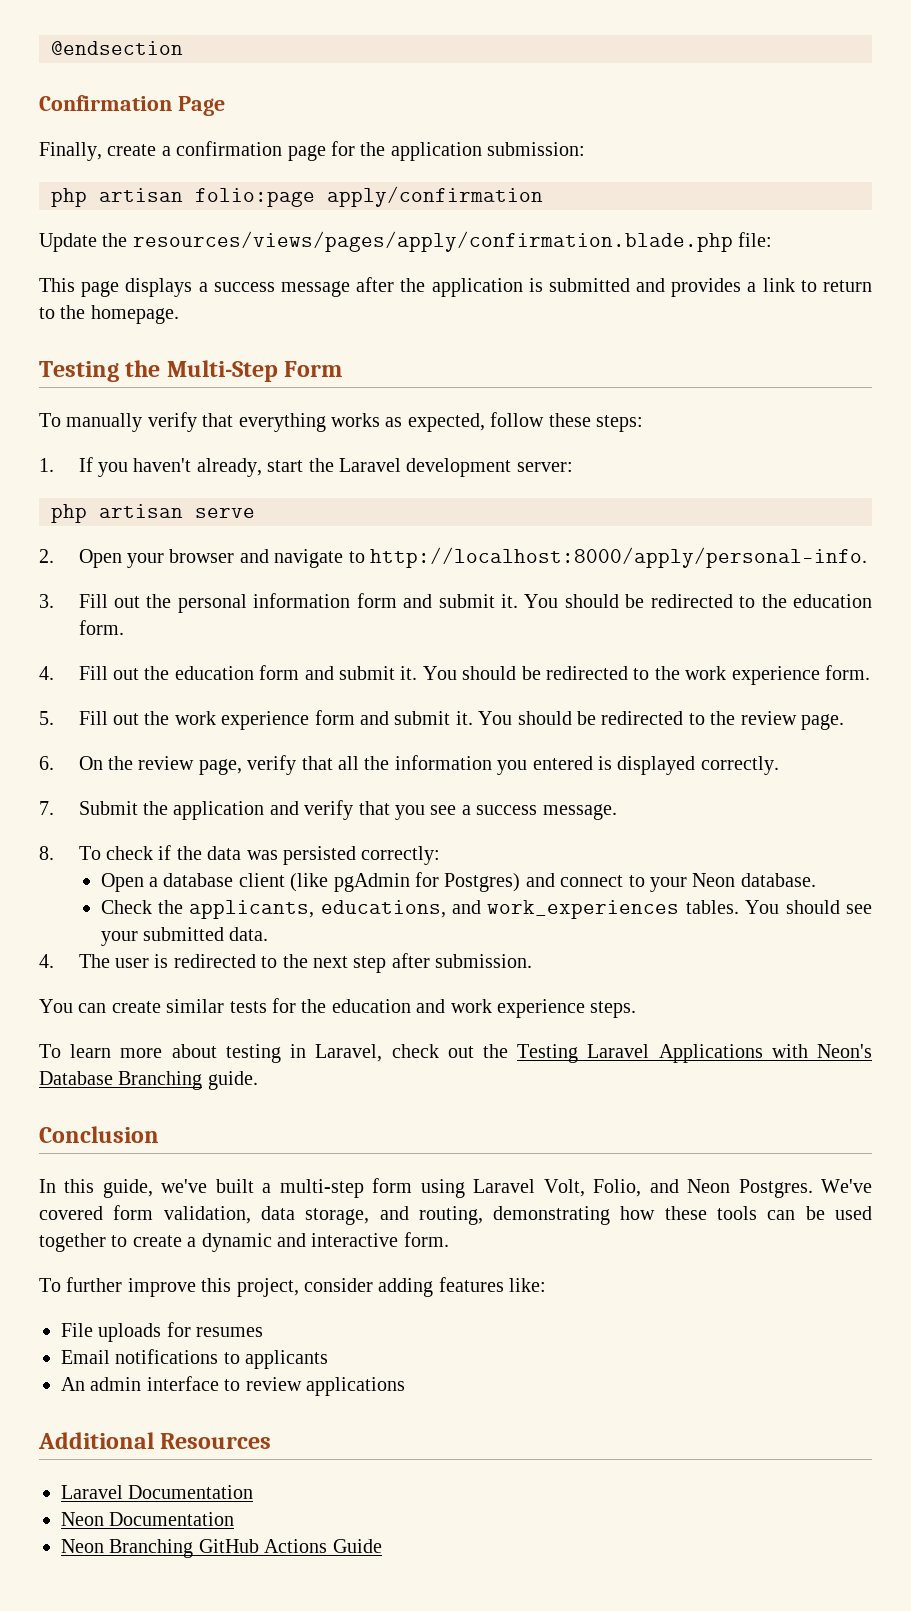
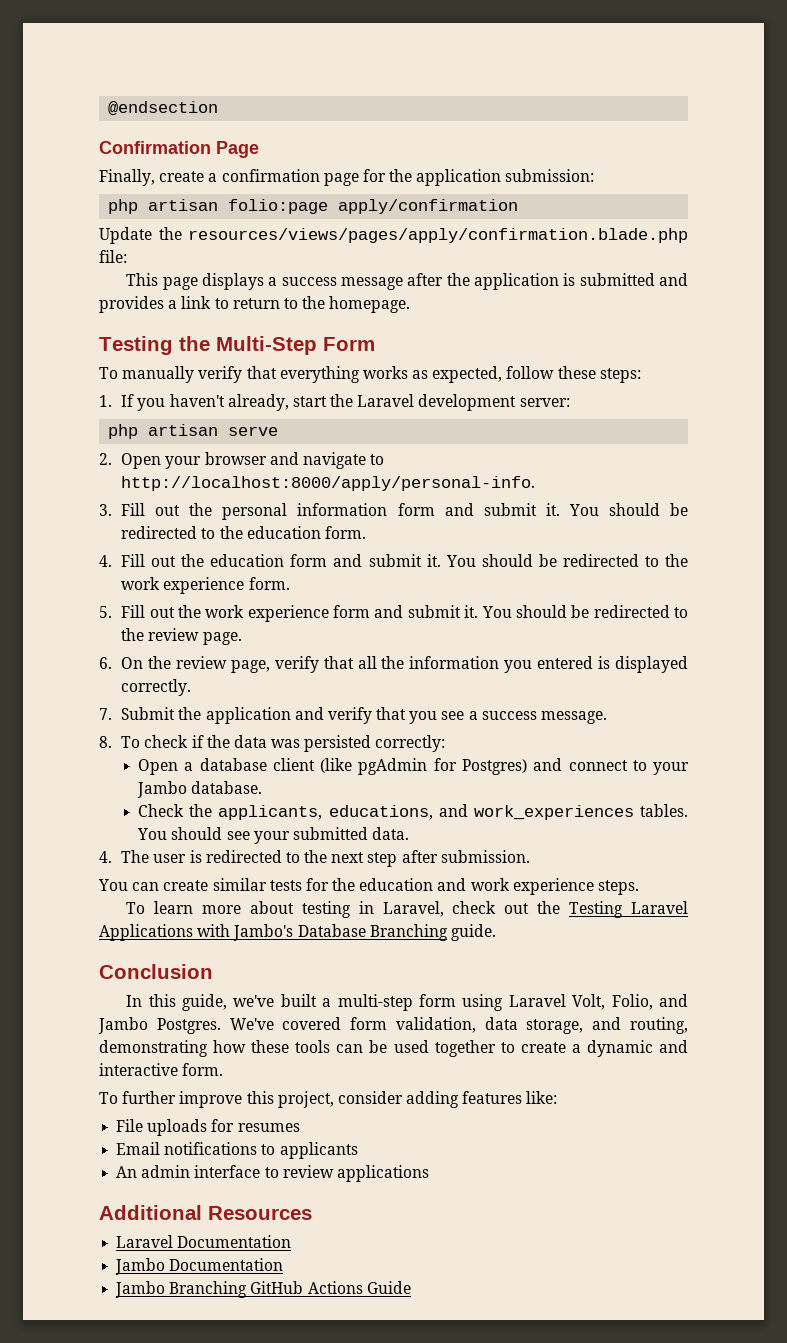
[692,873,736,887] Neon -> [137,781,188,798] Jambo
[816,1044,872,1058] Neon's -> [233,924,294,941] Jambo's
[687,1179,731,1193] Neon -> [98,1017,148,1034] Jambo
[61,1512,235,1526] [61,1539,104,1553] Neon Documentation // Neon -> [115,1258,284,1275] [115,1281,166,1298] Jambo Documentation // Jambo

